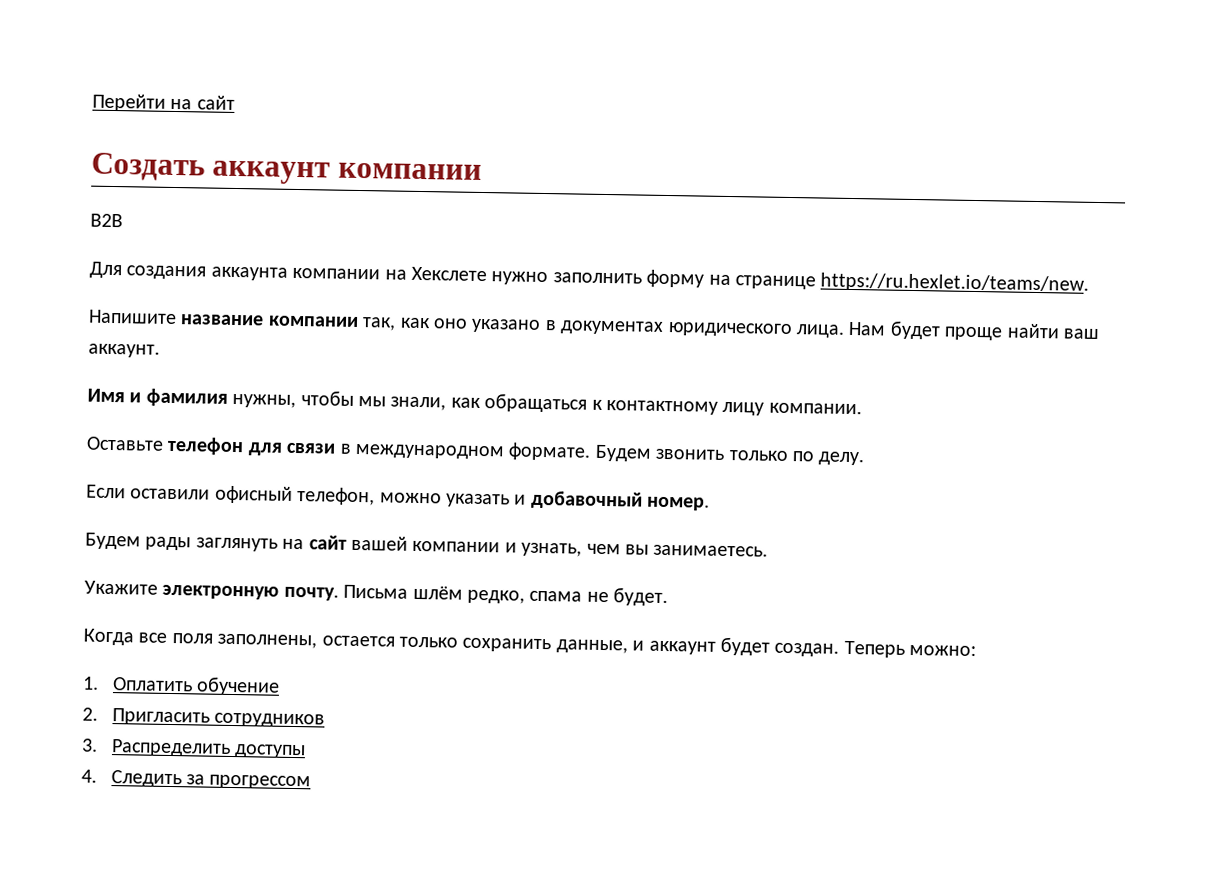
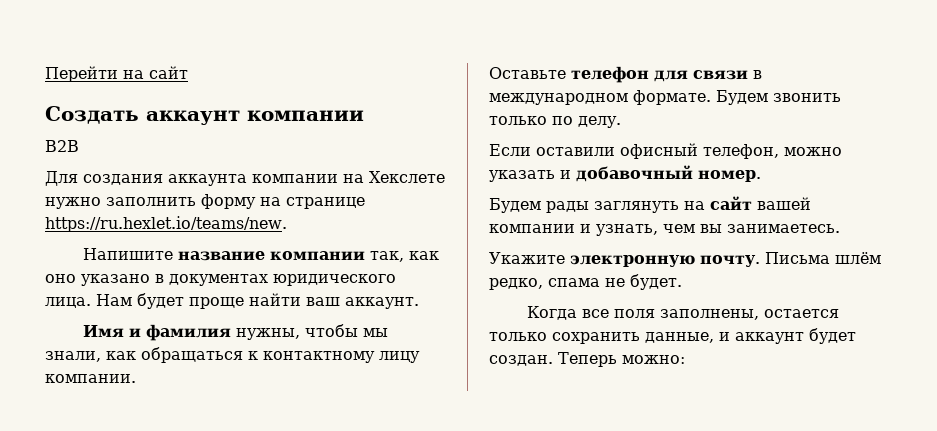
[83,676,281,696] [82,707,326,728] [81,738,307,759] [81,769,312,790] // 1. Оплатить обучение // 2. Пригласить сотрудников // 3. Распределить доступы // 4. Следить за прогрессом -> (685, 359) none

